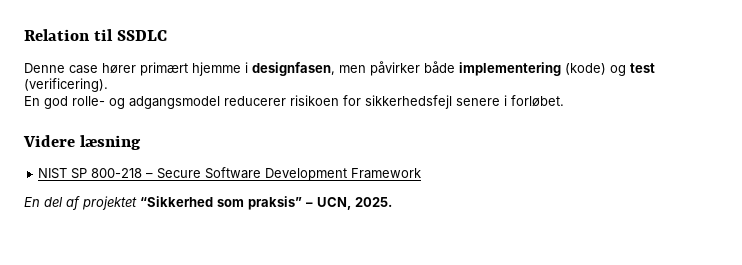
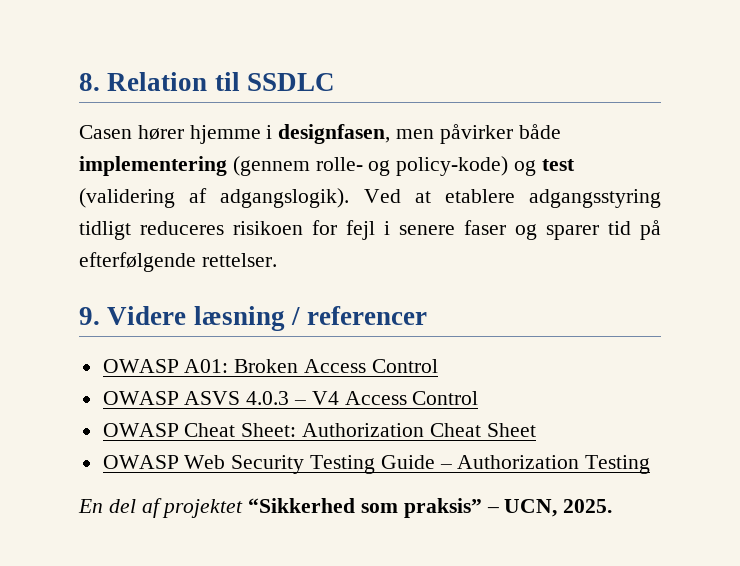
(24, 35) none -> [79,73,100,91] 8.
[24,62,188,76] Denne case hører primært -> [79,125,184,140] Casen hører
[565,63,655,76] [24,78,108,92] [24,95,564,109] [23,135,141,150] [38,167,422,181] (kode) og test (verificering). // En god rolle- og adgangsmodel reducerer risikoen for sikkerhedsfejl senere i forløbet. // Videre læsning // NIST SP 800-218 – Secure Software Development Framework -> [232,156,575,176] [79,188,661,208] [79,220,661,240] [79,252,277,272] [79,306,428,331] [102,359,438,373] [102,391,479,405] [102,423,536,437] [102,455,651,474] (gennem rolle- og policy-kode) og test (validering af adgangslogik). Ved at etablere adgangsstyring tidligt reduceres risikoen for fejl i senere faser og sparer tid på efterfølgende rettelser. // 9. Videre læsning / referencer // OWASP A01: Broken Access Control // OWASP ASVS 4.0.3 – V4 Access Control // OWASP Cheat Sheet: Authorization Cheat Sheet // OWASP Web Security Testing Guide – Authorization Testing

